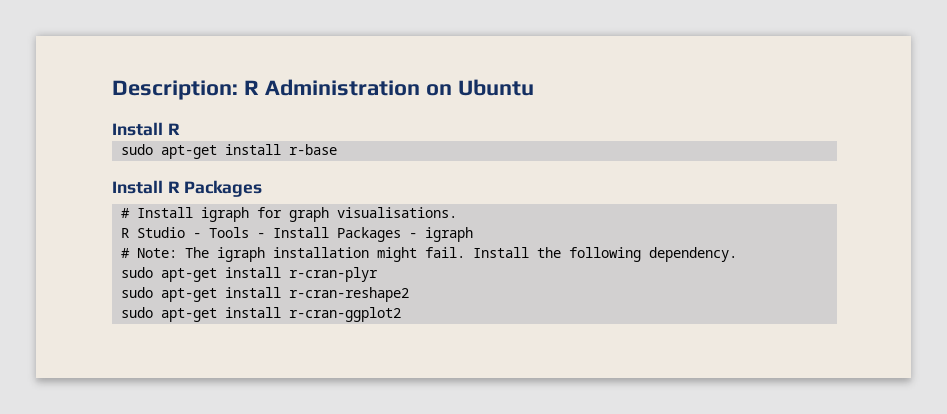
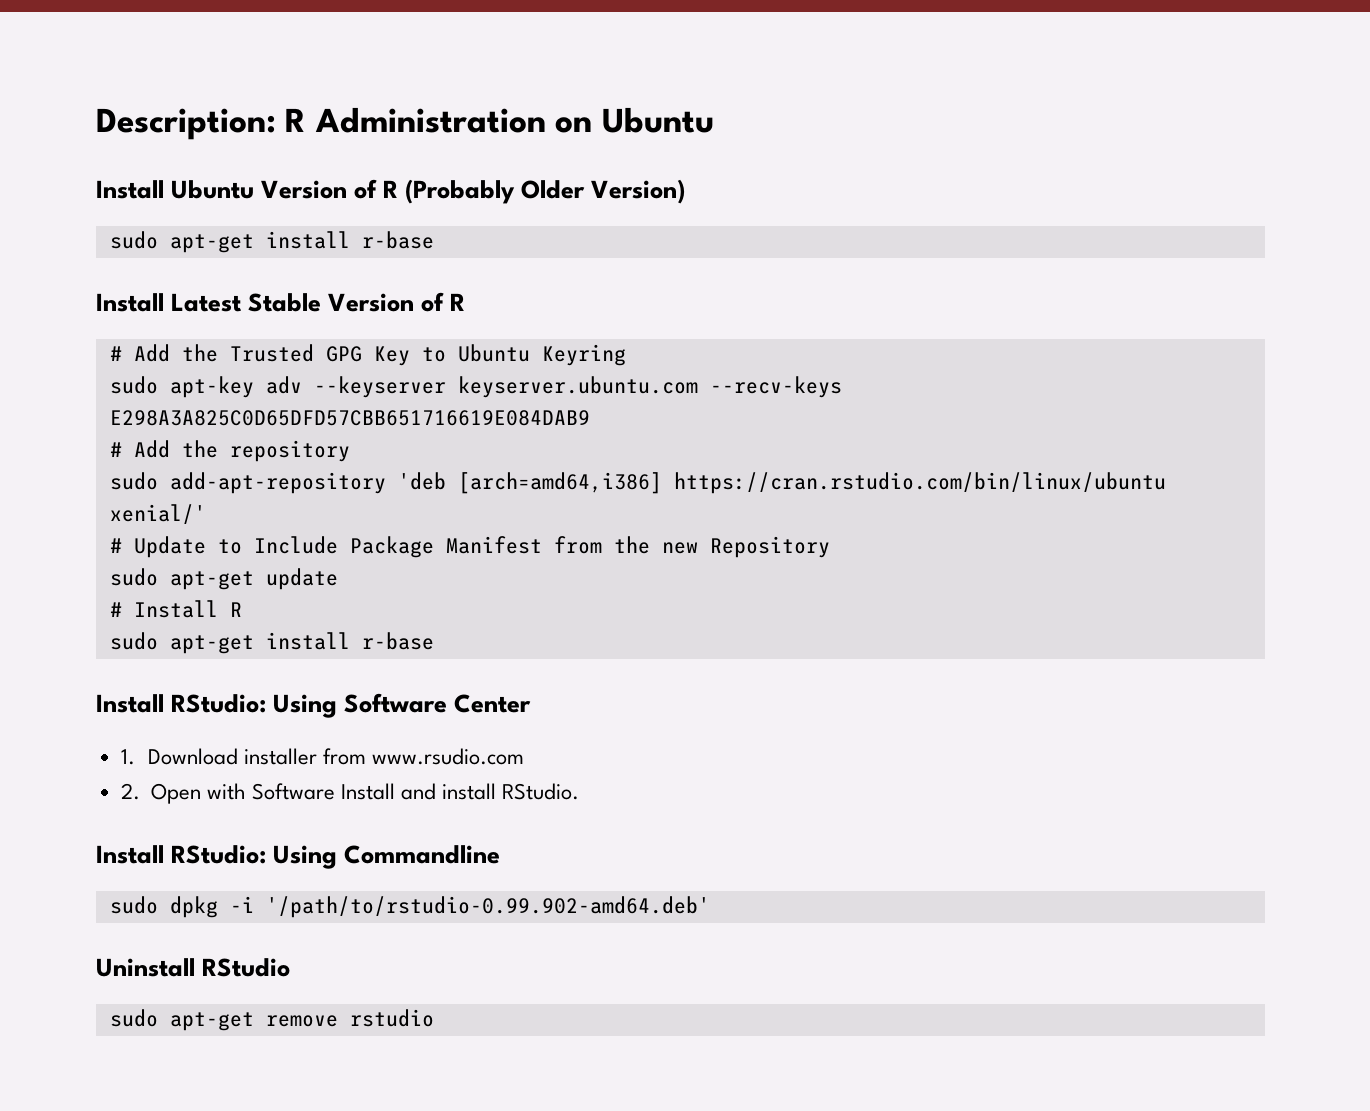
(163, 129) none -> [171,179,686,204] [109,231,434,253] [96,292,466,312] [109,344,626,366] [109,376,842,398] [109,410,590,426] [109,440,350,462] [109,472,1166,494] [109,504,206,524] [109,536,830,558] [109,568,338,590] [109,600,218,618] Ubuntu Version of R (Probably Older Version) // sudo apt-get install r-base // Install Latest Stable Version of R // # Add the Trusted GPG Key to Ubuntu Keyring // sudo apt-key adv --keyserver keyserver.ubuntu.com --recv-keys E298A3A825C0D65DFD57CBB651716619E084DAB9 // # Add the repository // sudo add-apt-repository 'deb [arch=amd64,i386] https://cran.rstudio.com/bin/linux/ubuntu xenial/' // # Update to Include Package Manifest from the new Repository // sudo apt-get update // # Install
[167,180,263,197] [121,207,458,222] [121,227,474,242] [121,247,738,262] [121,267,379,282] [121,287,410,302] [121,307,402,322] R Packages // # Install igraph for graph visualisations. // R Studio - Tools - Install Packages - igraph // # Note: The igraph installation might fail. Install the following dependency. // sudo apt-get install r-cran-plyr // sudo apt-get install r-cran-reshape2 // sudo apt-get install r-cran-ggplot2 -> [171,693,532,718] [120,748,525,765] [120,783,580,804] [96,845,501,869] [109,896,710,918] [96,958,291,977] [109,1009,434,1031] RStudio: Using Software Center // 1. Download installer from www.rsudio.com // 2. Open with Software Install and install RStudio. // Install RStudio: Using Commandline // sudo dpkg -i '/path/to/rstudio-0.99.902-amd64.deb' // Uninstall RStudio // sudo apt-get remove rstudio

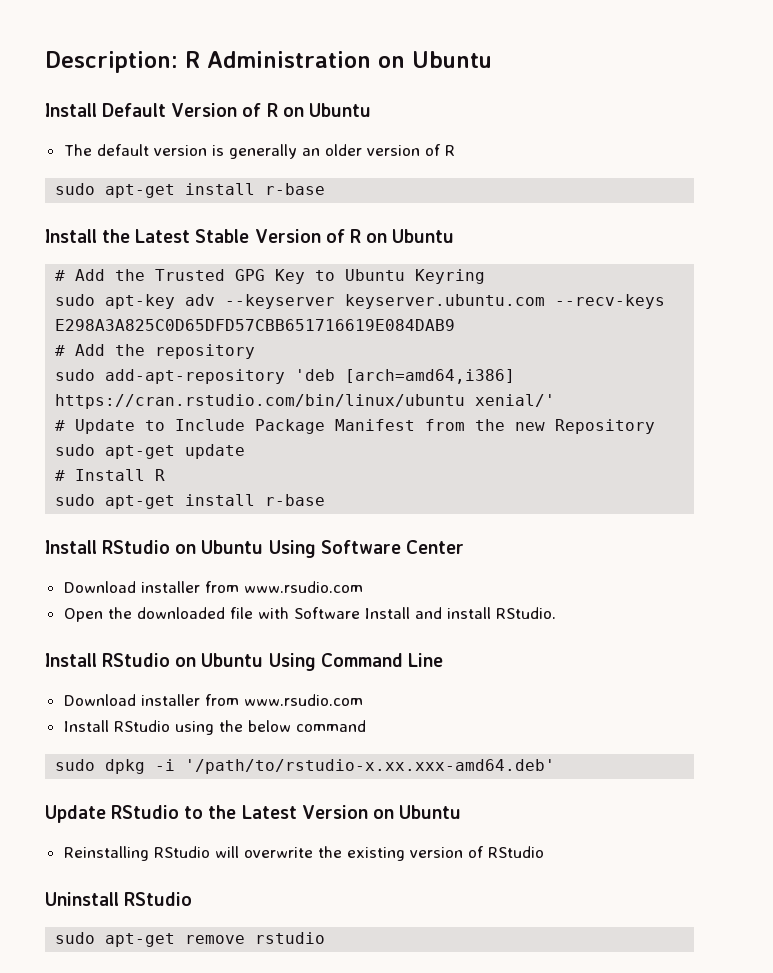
[171,179,686,204] [109,231,434,253] [96,293,164,312] Ubuntu Version of R (Probably Older Version) // sudo apt-get install r-base // Install -> [102,103,371,117] [63,144,455,159] [55,183,326,198] [45,229,131,243] Default Version of R on Ubuntu // The default version is generally an older version of R // sudo apt-get install r-base // Install the
(466, 302) none -> [365,229,455,243] on Ubuntu
[171,694,267,713] RStudio: -> [102,540,264,554] RStudio on Ubuntu
[120,748,525,765] [120,783,201,804] 1. Download installer from www.rsudio.com // 2. Open -> [63,581,363,593] [63,607,253,622] Download installer from www.rsudio.com // Open the downloaded file
[171,845,501,869] [109,896,710,918] RStudio: Using Commandline // sudo dpkg -i '/path/to/rstudio-0.99.902-amd64.deb' -> [102,653,443,671] [63,694,363,706] [63,720,366,735] [55,759,556,774] [45,805,461,823] [63,846,544,861] RStudio on Ubuntu Using Command Line // Download installer from www.rsudio.com // Install RStudio using the below command // sudo dpkg -i '/path/to/rstudio-x.xx.xxx-amd64.deb' // Update RStudio to the Latest Version on Ubuntu // Reinstalling RStudio will overwrite the existing version of RStudio

